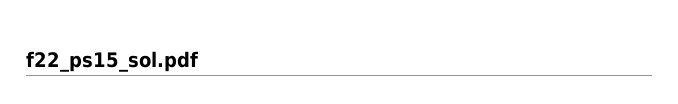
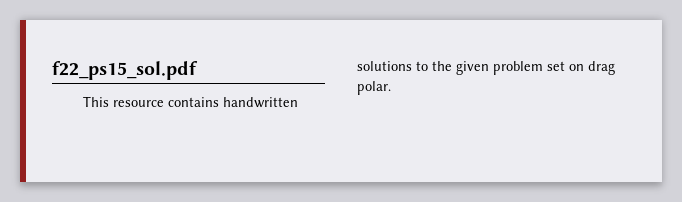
(198, 61) none -> [82,96,298,108] [357,61,615,75] [357,81,391,95] // This resource contains handwritten solutions to the given problem set on drag polar.

